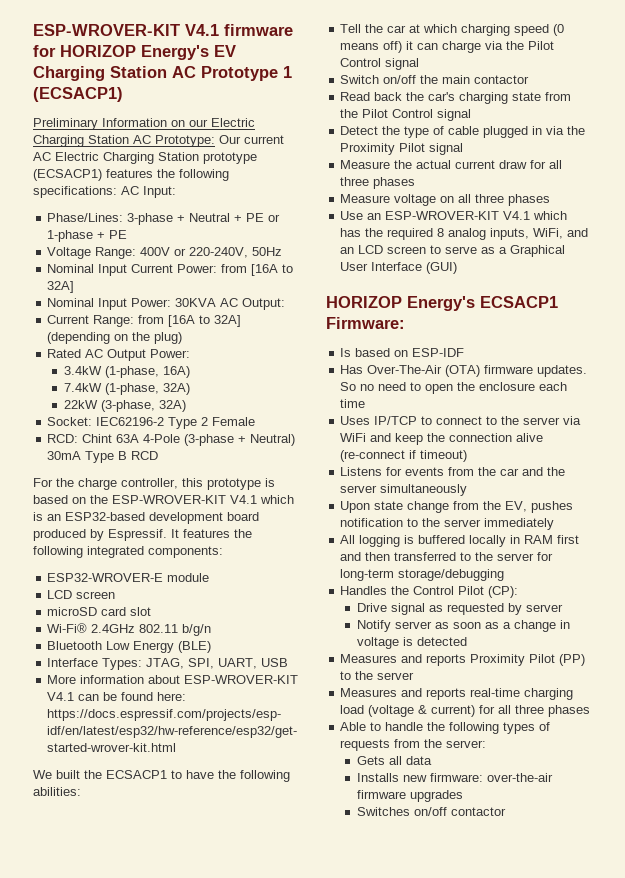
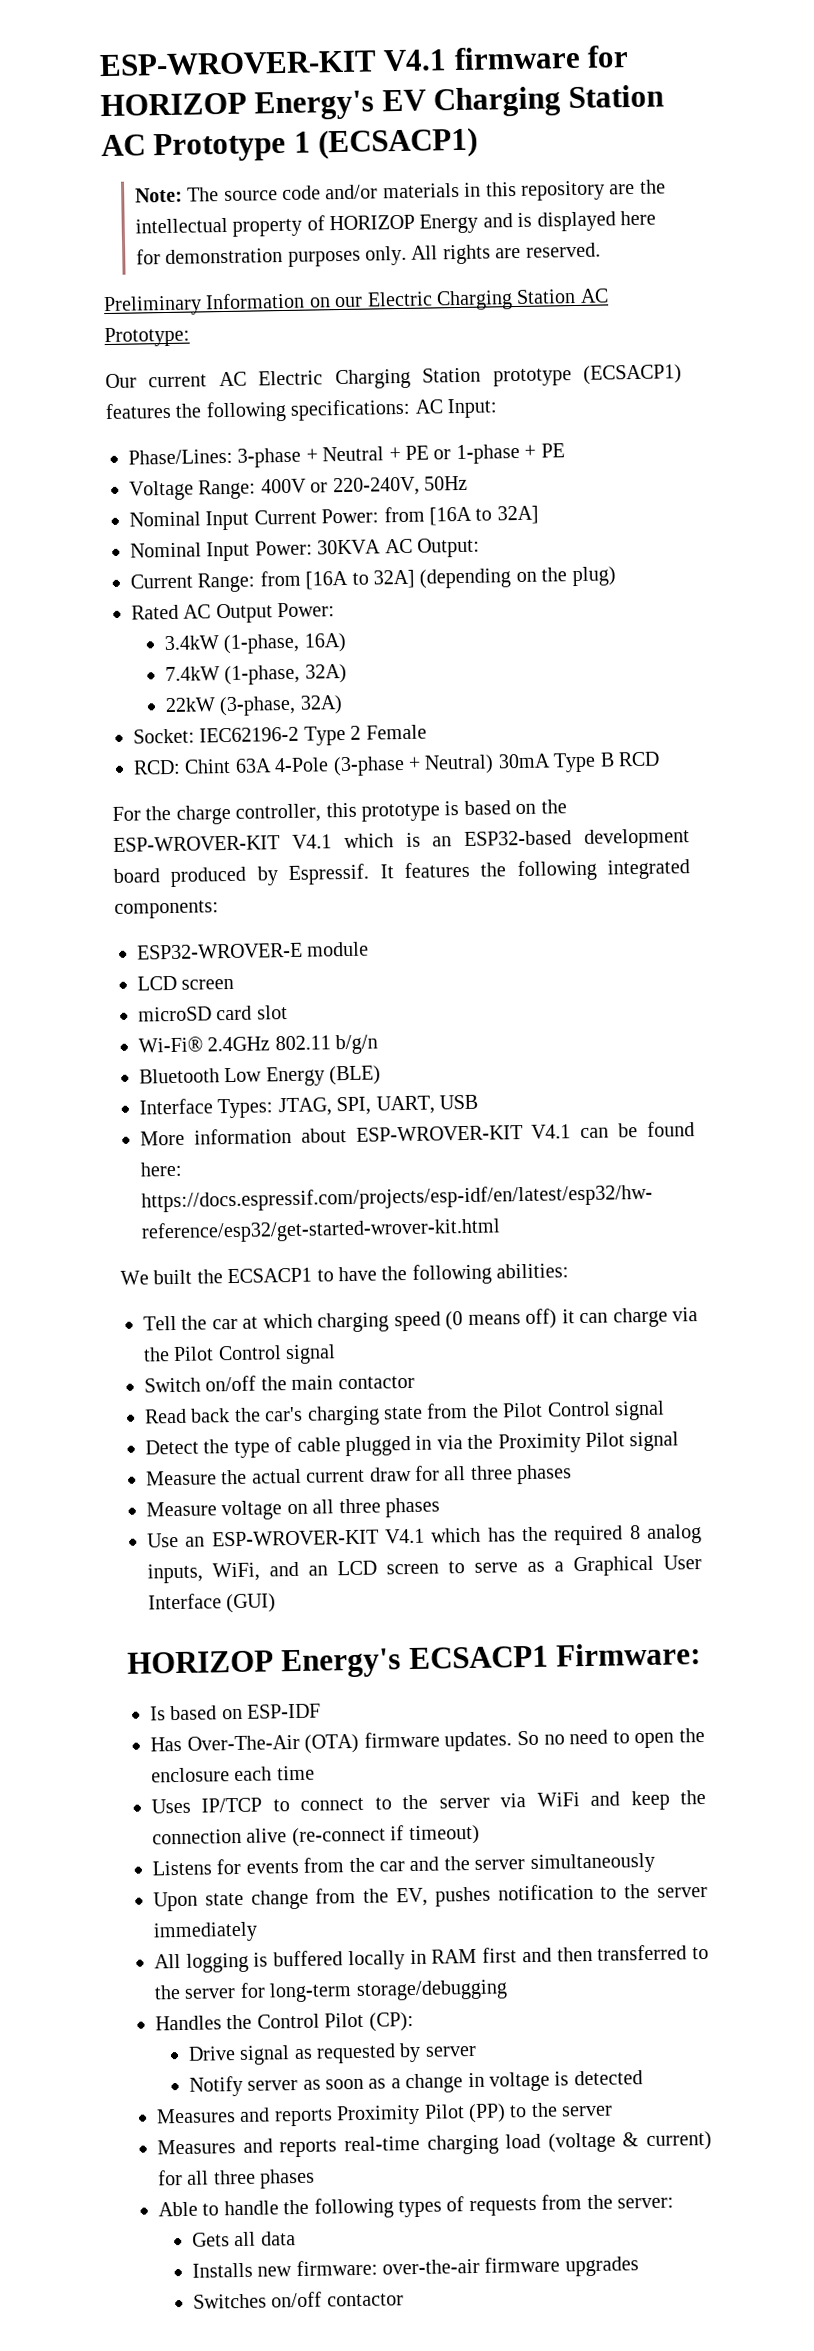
(123, 94) none -> [134,179,666,203] [134,210,656,237] [135,242,601,267] // Note: The source code and/or materials in this repository are the intellectual property of HORIZOP Energy and is displayed here for demonstration purposes only. All rights are reserved.
(215, 141) none -> (190, 337) //

